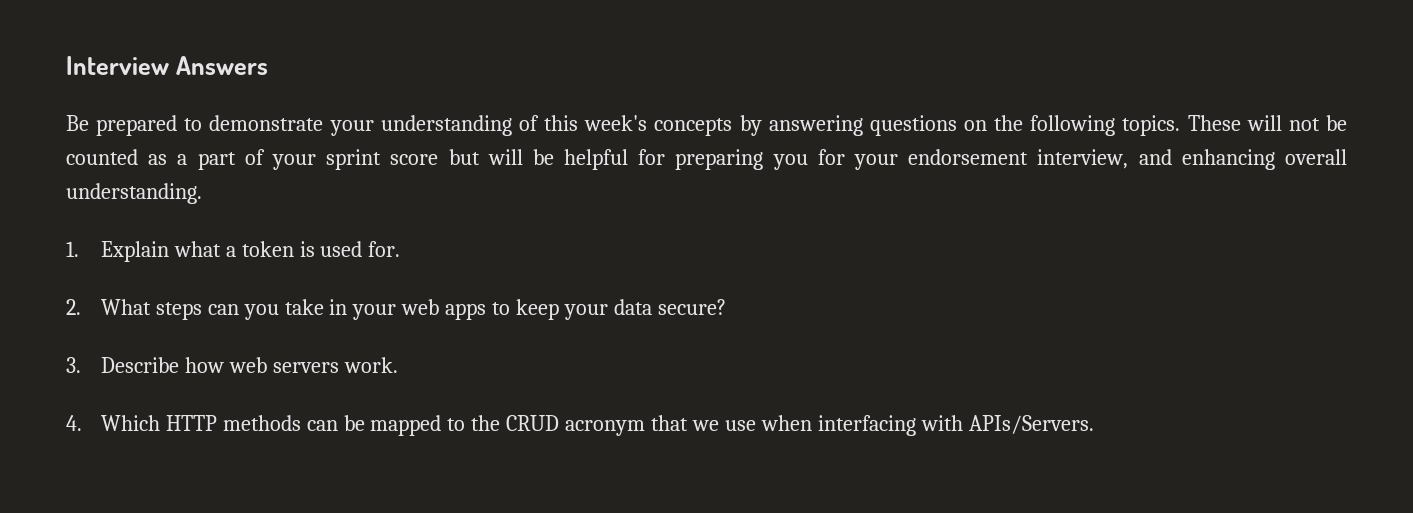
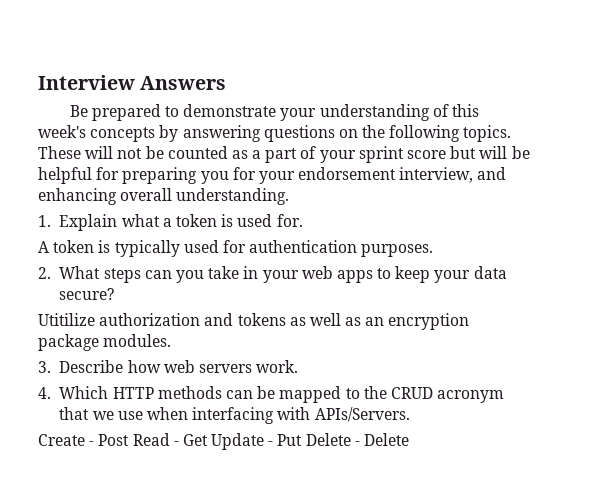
(401, 249) none -> [38,240,434,257] // A token is typically used for authentication purposes.
(726, 307) none -> [38,313,470,330] [38,334,172,351] // Utitilize authorization and tokens as well as an encryption package modules.
(1094, 424) none -> [38,433,410,450] // Create - Post Read - Get Update - Put Delete - Delete

